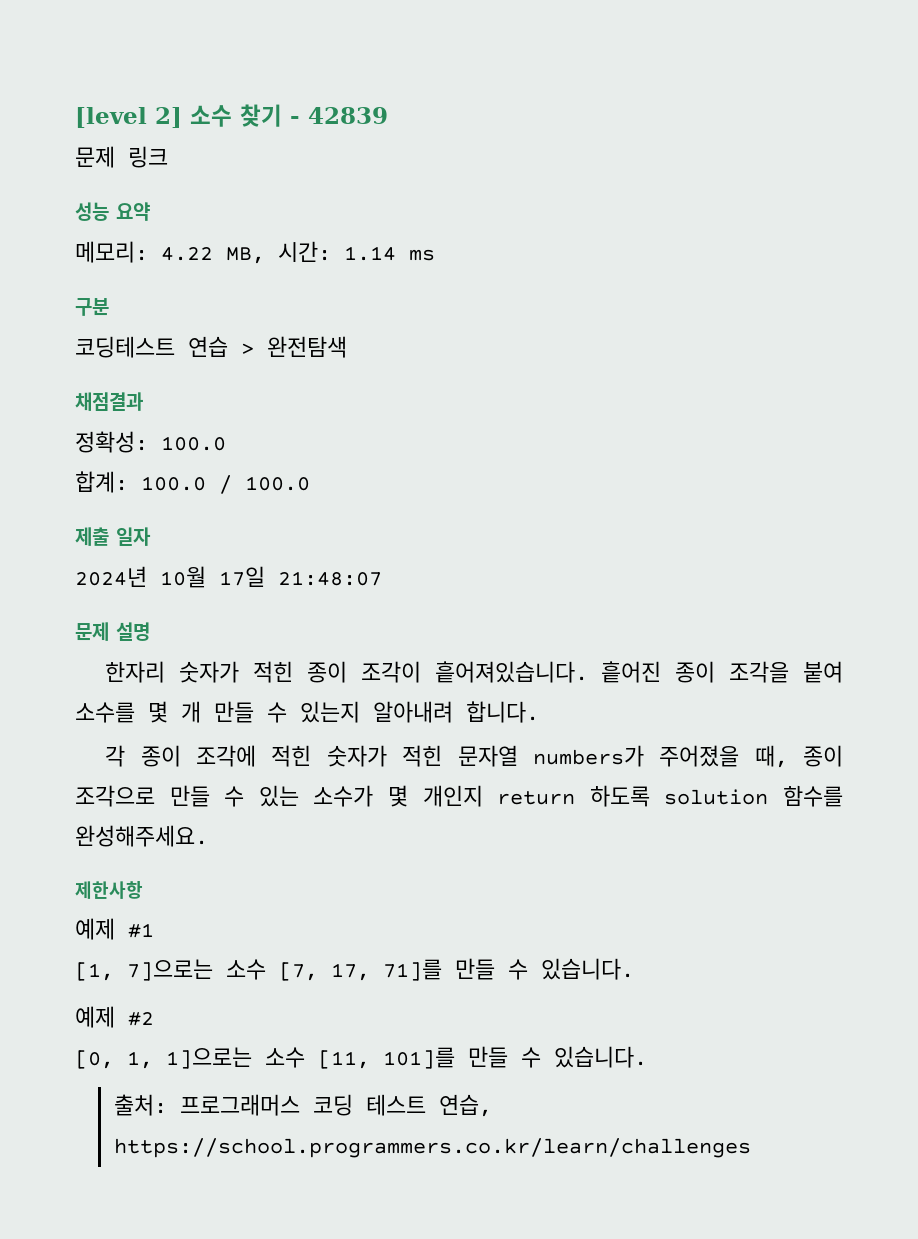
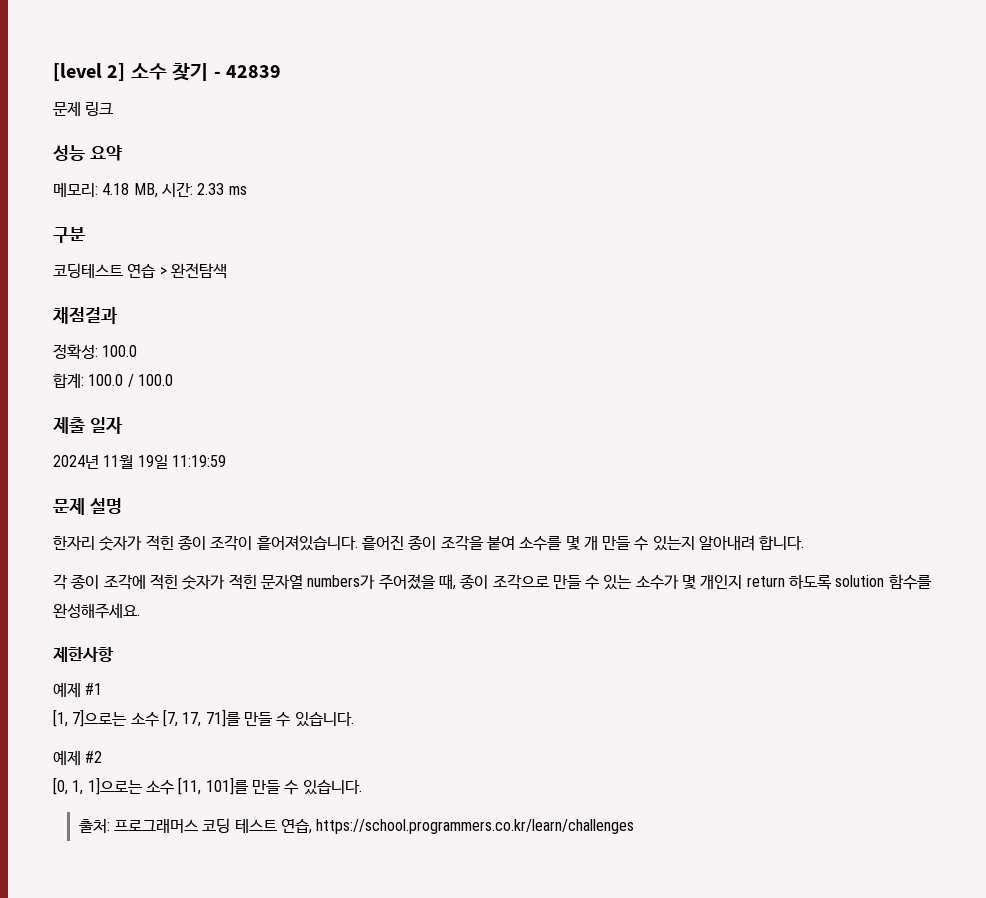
[161,247,213,261] 4.22 -> [102,183,130,195] 4.18
[344,246,396,261] 1.14 -> [197,183,225,195] 2.33
[160,566,382,588] 10월 17일 21:48:07 -> [103,454,226,469] 11월 19일 11:19:59

